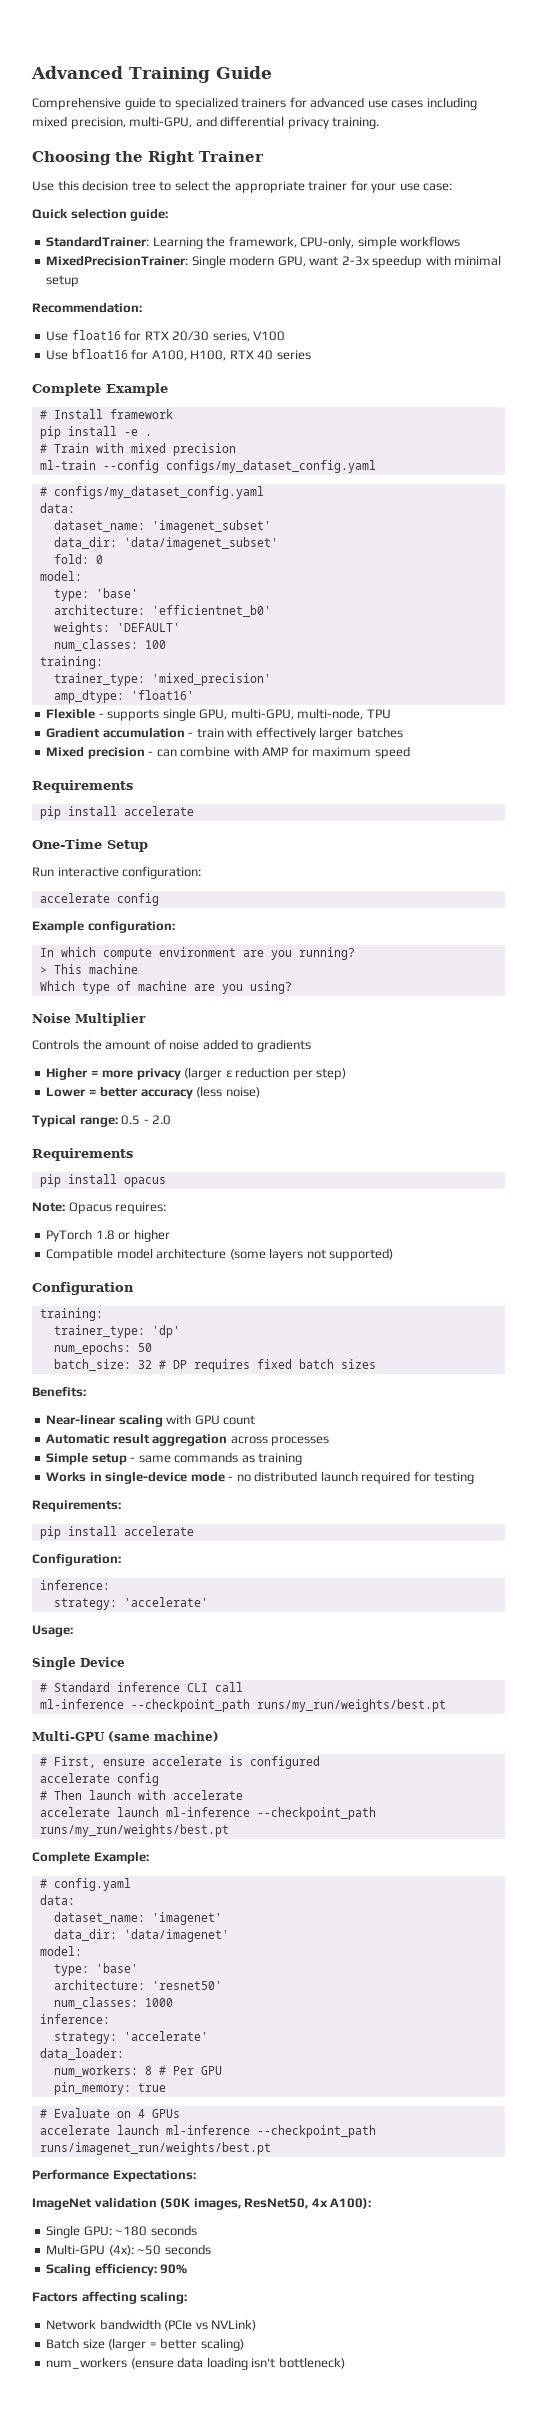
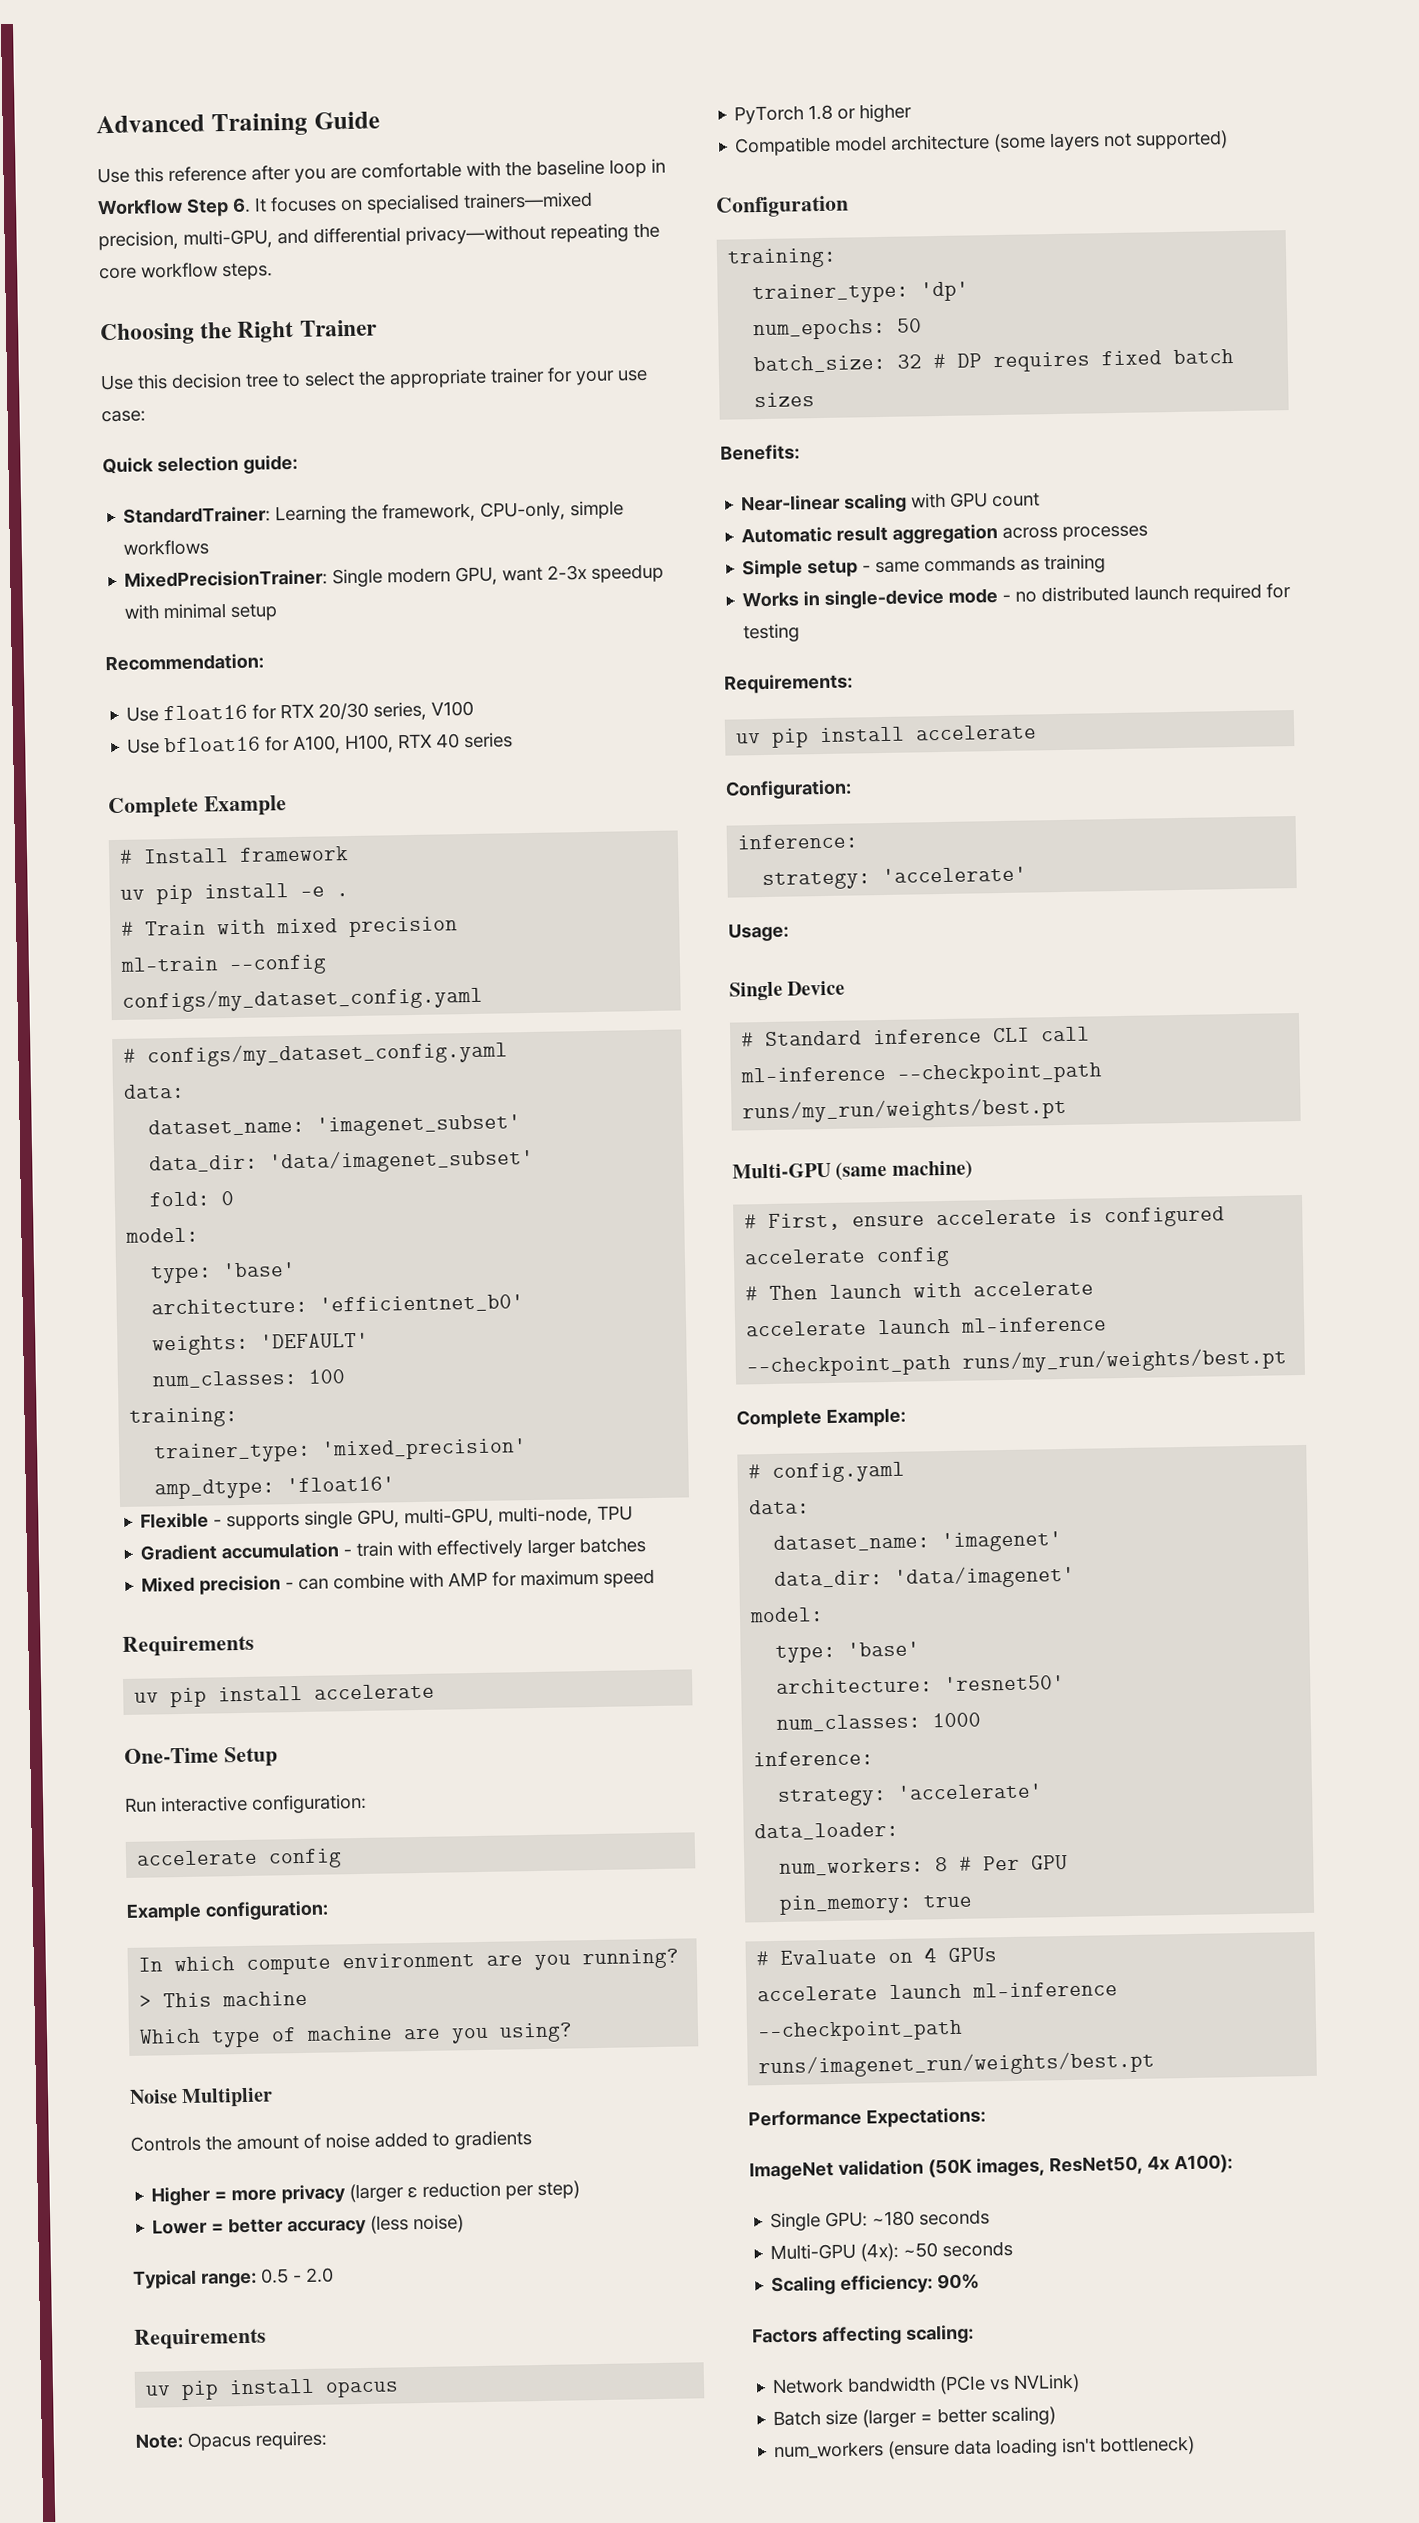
[32,97,477,110] [32,116,380,129] Comprehensive guide to specialized trainers for advanced use cases including mixed precision, multi-GPU, and differential privacy training. -> [97,158,666,184] [97,191,593,217] [98,222,660,251] [99,262,273,281] Use this reference after you are comfortable with the baseline loop in Workflow Step 6. It focuses on specialised trainers—mixed precision, multi-GPU, and differential privacy—without repeating the core workflow steps.
(173, 414) none -> [120,889,146,900] uv
(133, 786) none -> [134,1692,160,1703] uv
(133, 1154) none -> [145,2385,172,2396] uv
(121, 1506) none -> [736,733,762,744] uv

